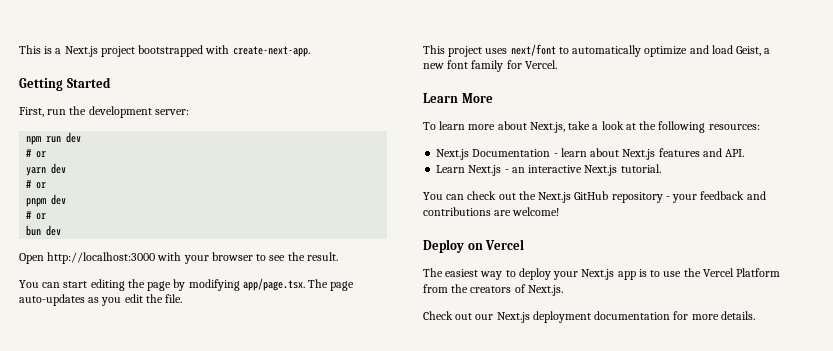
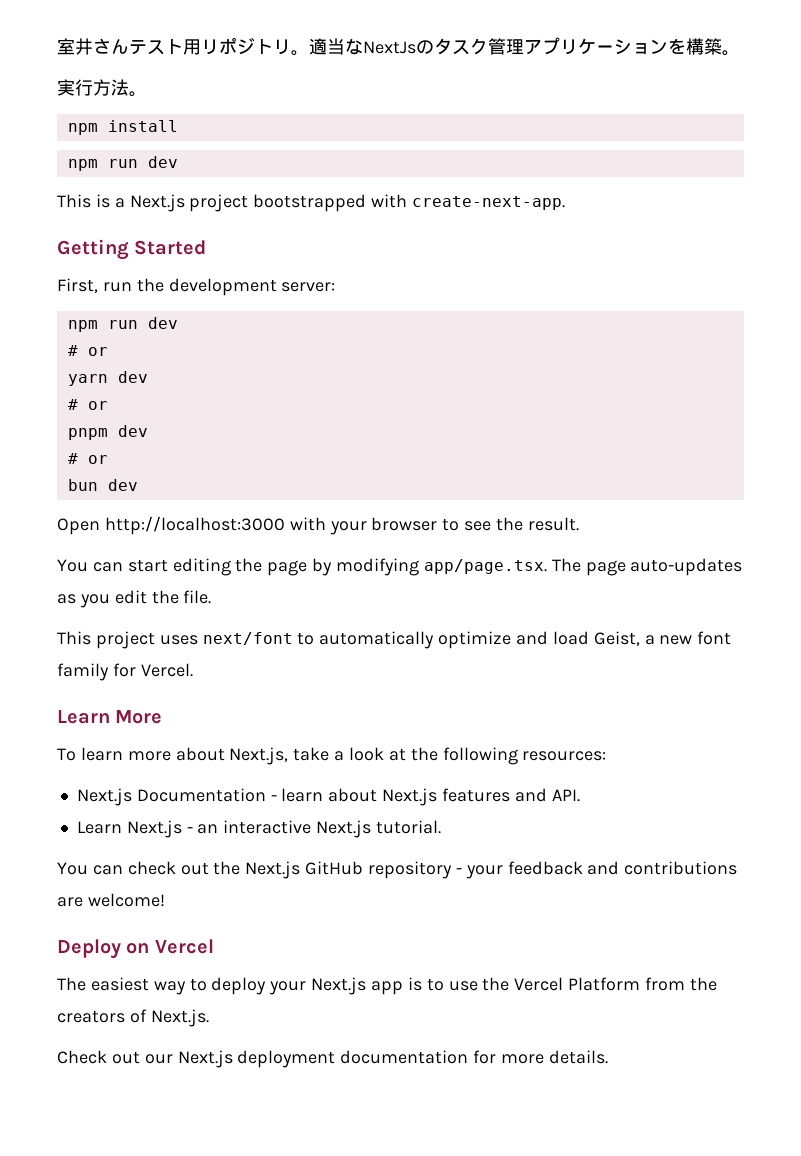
(19, 49) none -> [57,37,740,56] [57,79,147,97] [67,120,178,135] [67,156,178,171] 室井さんテスト用リポジトリ。適当なNextJsのタスク管理アプリケーションを構築。 // 実行方法。 // npm install // npm run dev //

